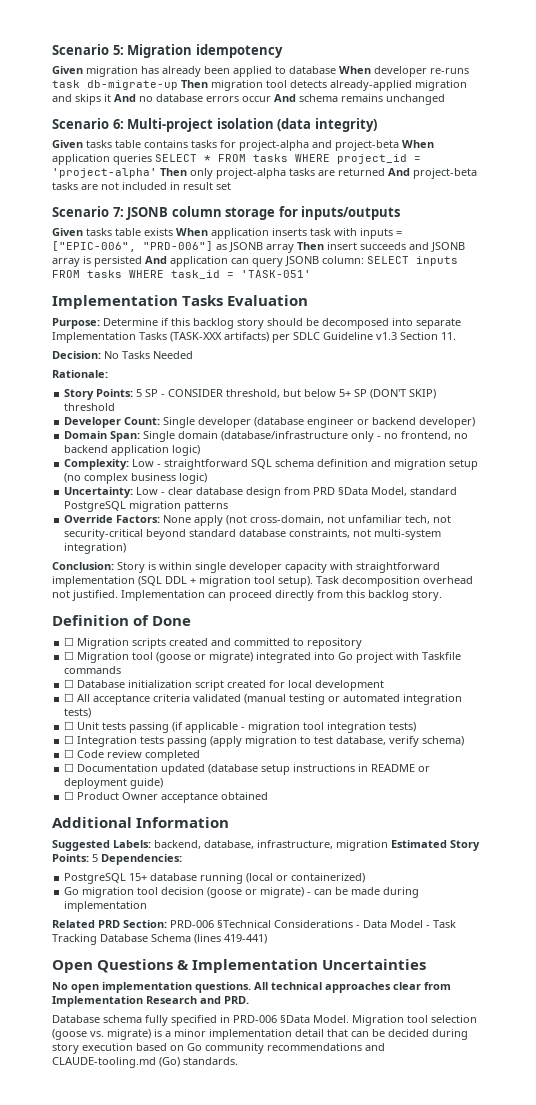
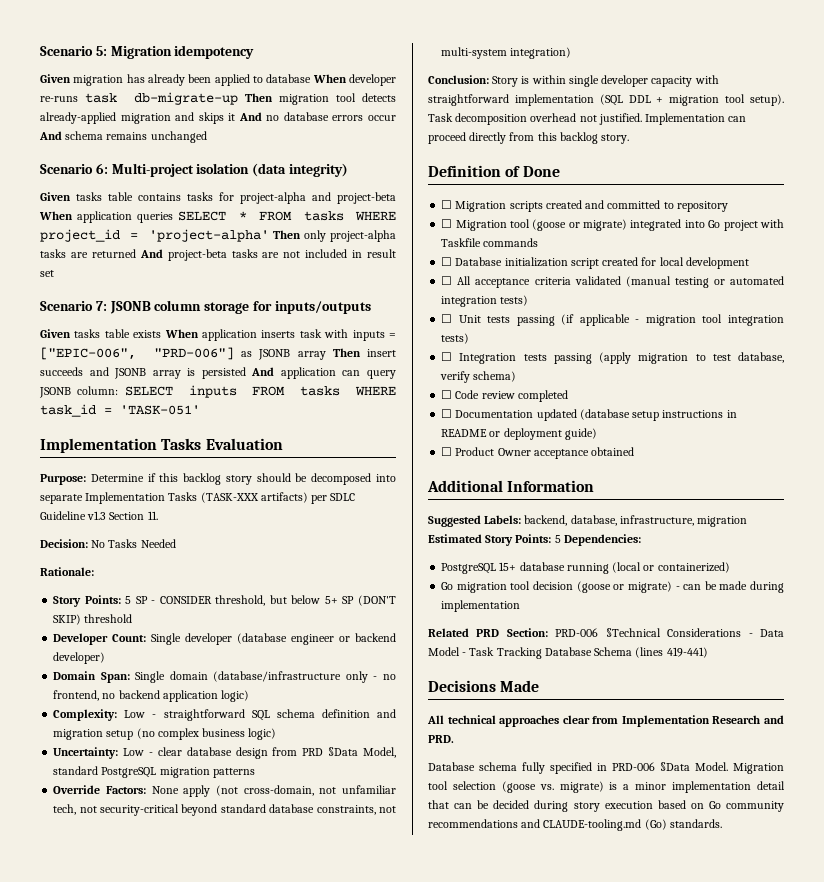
[52,959,427,973] [52,982,251,993] Open Questions & Implementation Uncertainties // No open implementation questions. -> [428,680,540,692] Decisions Made //

